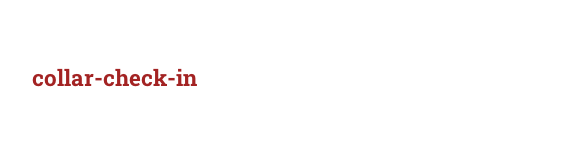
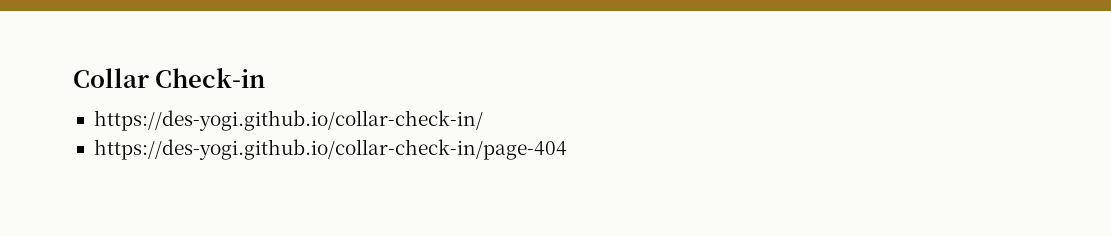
[32,68,197,87] collar-check-in -> [73,68,266,88] [93,110,483,131] [93,139,567,160] Collar Check-in // https://des-yogi.github.io/collar-check-in/ // https://des-yogi.github.io/collar-check-in/page-404

